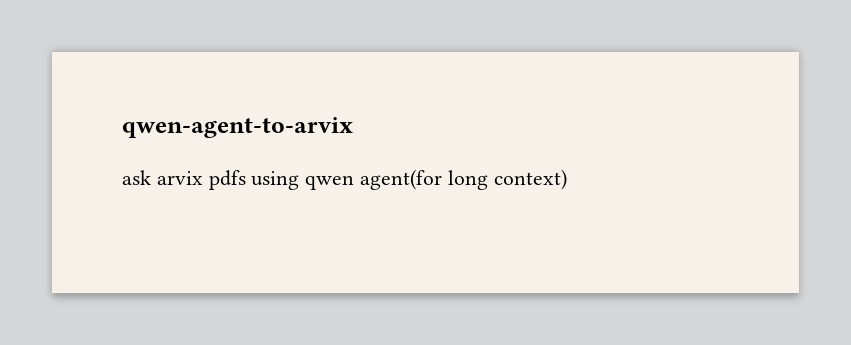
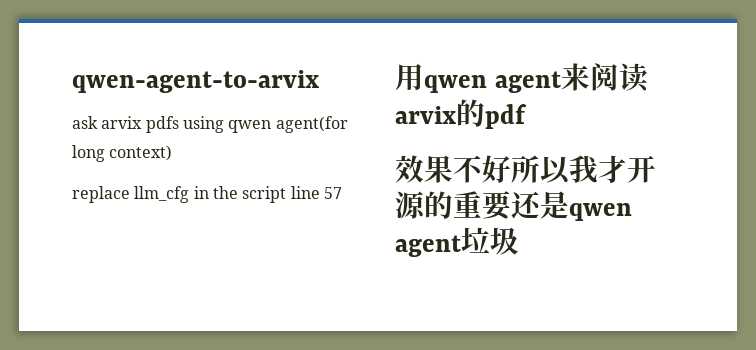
(567, 179) none -> [72,186,342,203] [395,63,649,93] [395,99,527,129] [395,155,656,184] [395,191,632,221] [395,227,519,257] // replace llm_cfg in the script line 57 // 用qwen agent来阅读arvix的pdf // 效果不好所以我才开源的重要还是qwen agent垃圾

